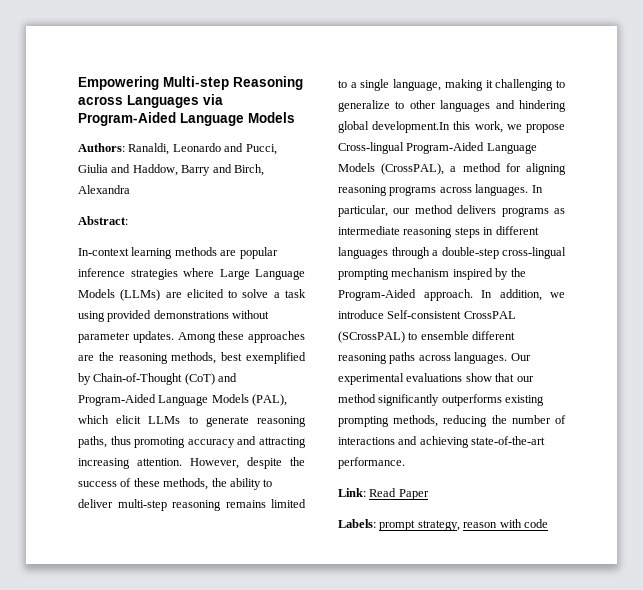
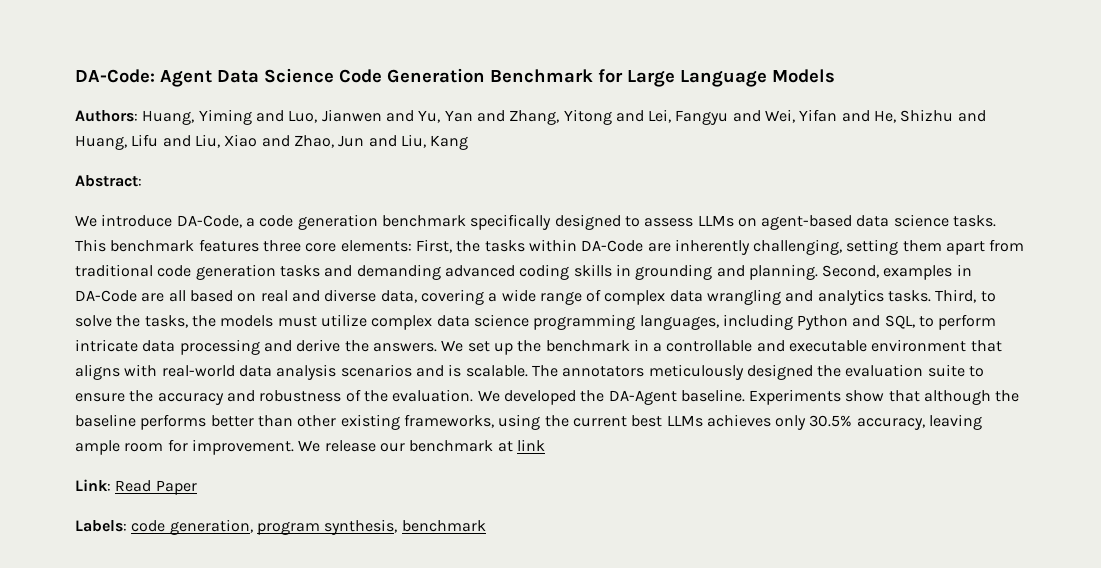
[78,76,303,90] [78,94,223,108] [78,112,295,126] [78,143,277,155] [78,164,264,176] [78,185,130,194] [78,216,128,225] [78,247,278,259] [78,268,305,280] [78,289,306,301] [78,310,270,322] [78,331,305,343] [78,352,306,364] [78,373,238,385] [78,394,288,406] [78,415,306,427] [78,436,306,448] [78,457,305,469] [78,478,273,490] [78,499,306,511] [338,79,565,91] [338,100,566,112] [338,121,565,133] [338,142,537,154] [338,163,566,175] [338,184,543,196] [338,205,565,217] [338,226,539,238] [338,247,566,259] [338,268,526,280] [338,289,565,301] [338,310,516,319] [338,331,516,343] [338,352,531,364] [338,373,534,385] [338,394,545,406] [338,415,566,427] [338,436,546,448] [338,457,405,469] Empowering Multi-step Reasoning across Languages via Program-Aided Language Models // Authors: Ranaldi, Leonardo and Pucci, Giulia and Haddow, Barry and Birch, Alexandra // Abstract: // In-context learning methods are popular inference strategies where Large Language Models (LLMs) are elicited to solve a task using provided demonstrations without parameter updates. Among these approaches are the reasoning methods, best exemplified by Chain-of-Thought (CoT) and Program-Aided Language Models (PAL), which elicit LLMs to generate reasoning paths, thus promoting accuracy and attracting increasing attention. However, despite the success of these methods, the ability to deliver multi-step reasoning remains limited to a single language, making it challenging to generalize to other languages and hindering global development.In this work, we propose Cross-lingual Program-Aided Language Models (CrossPAL), a method for aligning reasoning programs across languages. In particular, our method delivers programs as intermediate reasoning steps in different languages through a double-step cross-lingual prompting mechanism inspired by the Program-Aided approach. In addition, we introduce Self-consistent CrossPAL (SCrossPAL) to ensemble different reasoning paths across languages. Our experimental evaluations show that our method significantly outperforms existing prompting methods, reducing the number of interactions and achieving state-of-the-art performance. -> [75,68,835,87] [75,109,986,125] [75,134,469,150] [75,175,142,187] [75,214,997,230] [75,239,1025,255] [75,264,972,280] [75,289,996,305] [75,314,997,330] [75,339,1002,355] [75,364,985,380] [75,389,1020,405] [75,414,983,430] [75,439,545,455] DA-Code: Agent Data Science Code Generation Benchmark for Large Language Models // Authors: Huang, Yiming and Luo, Jianwen and Yu, Yan and Zhang, Yitong and Lei, Fangyu and Wei, Yifan and He, Shizhu and Huang, Lifu and Liu, Xiao and Zhao, Jun and Liu, Kang // Abstract: // We introduce DA-Code, a code generation benchmark specifically designed to assess LLMs on agent-based data science tasks. This benchmark features three core elements: First, the tasks within DA-Code are inherently challenging, setting them apart from traditional code generation tasks and demanding advanced coding skills in grounding and planning. Second, examples in DA-Code are all based on real and diverse data, covering a wide range of complex data wrangling and analytics tasks. Third, to solve the tasks, the models must utilize complex data science programming languages, including Python and SQL, to perform intricate data processing and derive the answers. We set up the benchmark in a controllable and executable environment that aligns with real-world data analysis scenarios and is scalable. The annotators meticulously designed the evaluation suite to ensure the accuracy and robustness of the evaluation. We developed the DA-Agent baseline. Experiments show that although the baseline performs better than other existing frameworks, using the current best LLMs achieves only 30.5% accuracy, leaving ample room for improvement. We release our benchmark at link
[379,519,548,531] prompt strategy, reason with code -> [131,519,486,535] code generation, program synthesis, benchmark

